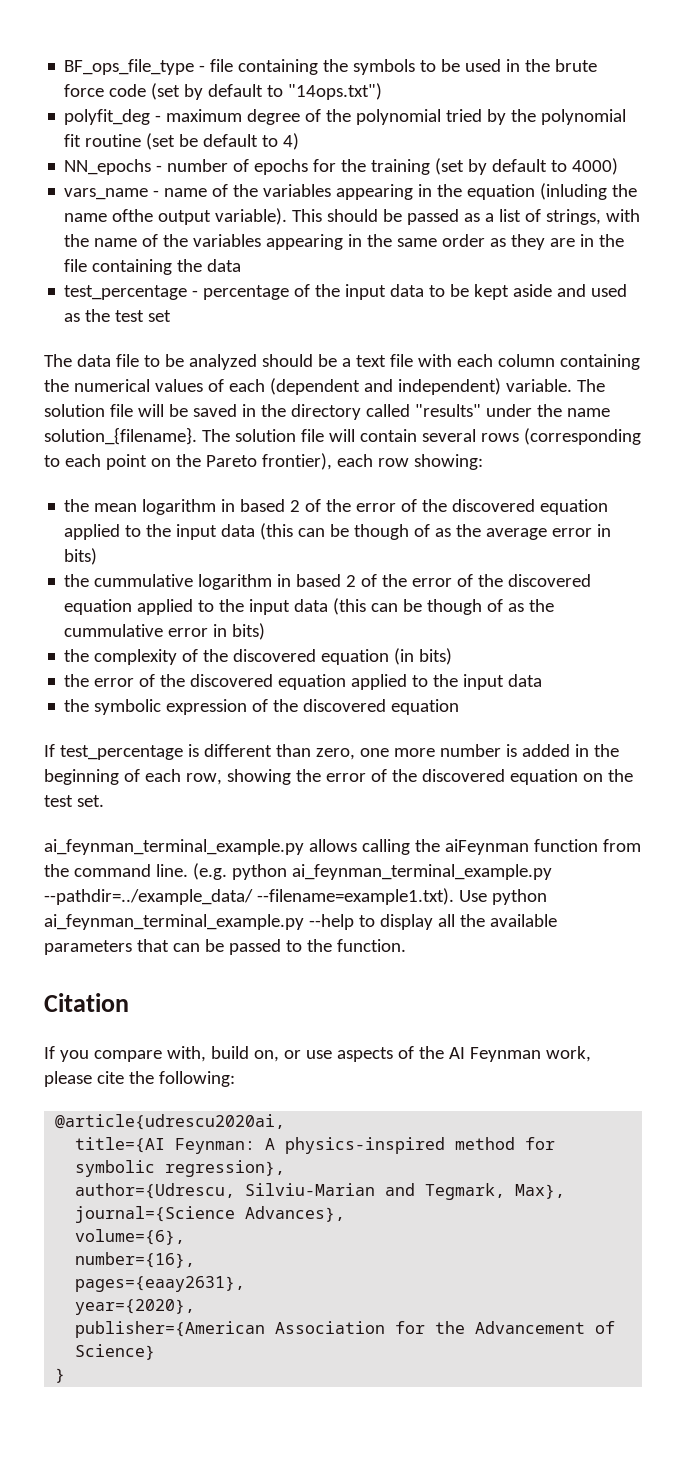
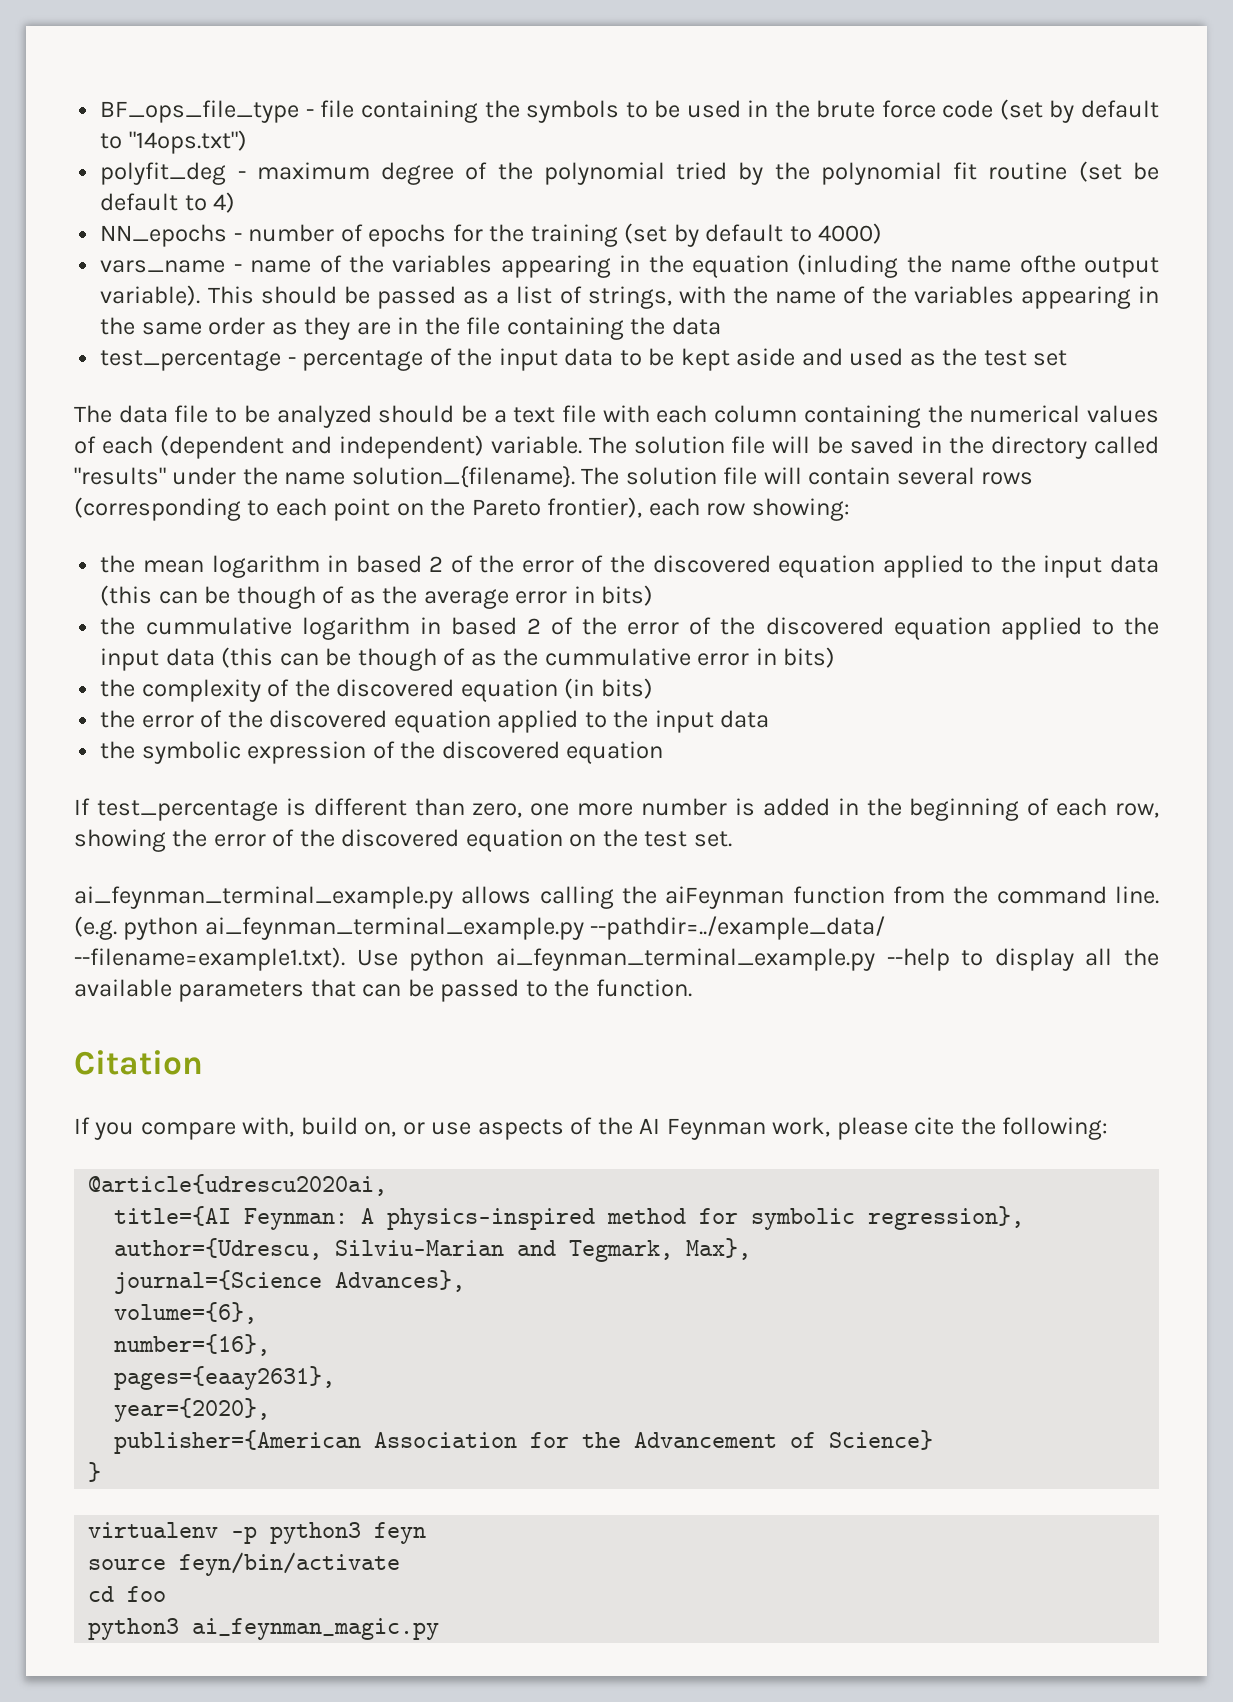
(66, 1375) none -> [88,1522,427,1544] [88,1552,401,1576] [88,1586,167,1602] [88,1618,440,1640] // virtualenv -p python3 feyn // source feyn/bin/activate // cd foo // python3 ai_feynman_magic.py

